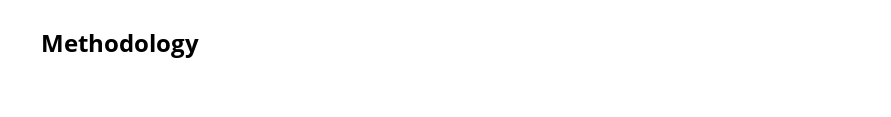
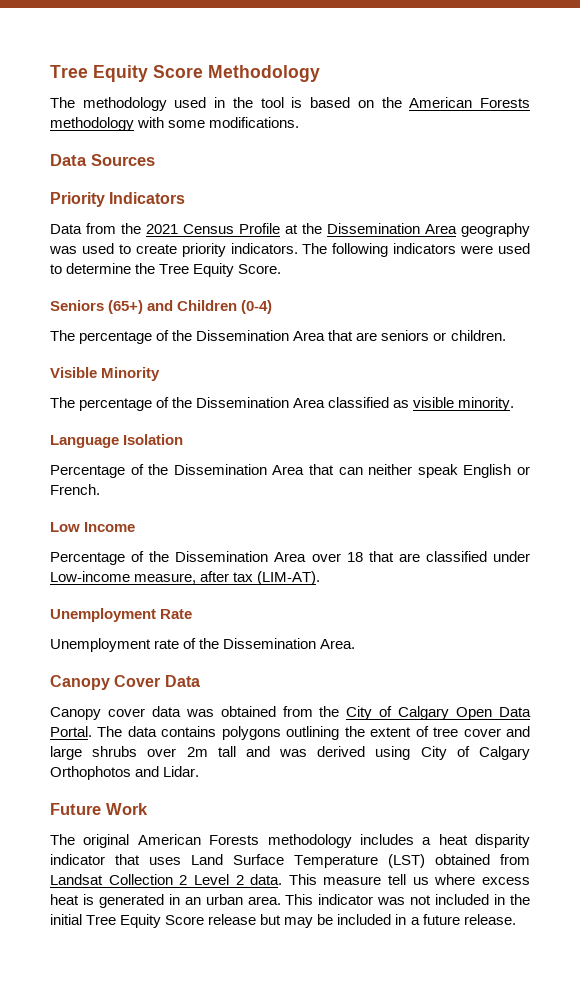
[41,34,199,58] Methodology -> [50,65,320,82] [50,97,530,111] [50,117,300,131] [50,154,155,166] [50,192,186,207] [50,223,530,237] [49,243,530,257] [50,263,282,277] [50,300,273,314] [50,330,506,344] [50,367,161,381] [50,397,515,411] [50,434,184,448] [50,464,531,478] [50,484,100,495] [50,522,136,532] [50,551,531,565] [50,571,321,585] [50,608,193,622] [50,638,356,652] [50,675,200,690] [50,706,532,720] [50,726,530,740] [50,746,530,760] [50,766,200,780] [50,803,148,815] [50,834,530,848] [50,854,530,868] [50,874,530,885] [50,894,530,908] [50,914,516,928] Tree Equity Score Methodology // The methodology used in the tool is based on the American Forests methodology with some modifications. // Data Sources // Priority Indicators // Data from the 2021 Census Profile at the Dissemination Area geography was used to create priority indicators. The following indicators were used to determine the Tree Equity Score. // Seniors (65+) and Children (0-4) // The percentage of the Dissemination Area that are seniors or children. // Visible Minority // The percentage of the Dissemination Area classified as visible minority. // Language Isolation // Percentage of the Dissemination Area that can neither speak English or French. // Low Income // Percentage of the Dissemination Area over 18 that are classified under Low-income measure, after tax (LIM-AT). // Unemployment Rate // Unemployment rate of the Dissemination Area. // Canopy Cover Data // Canopy cover data was obtained from the City of Calgary Open Data Portal. The data contains polygons outlining the extent of tree cover and large shrubs over 2m tall and was derived using City of Calgary Orthophotos and Lidar. // Future Work // The original American Forests methodology includes a heat disparity indicator that uses Land Surface Temperature (LST) obtained from Landsat Collection 2 Level 2 data. This measure tell us where excess heat is generated in an urban area. This indicator was not included in the initial Tree Equity Score release but may be included in a future release.

